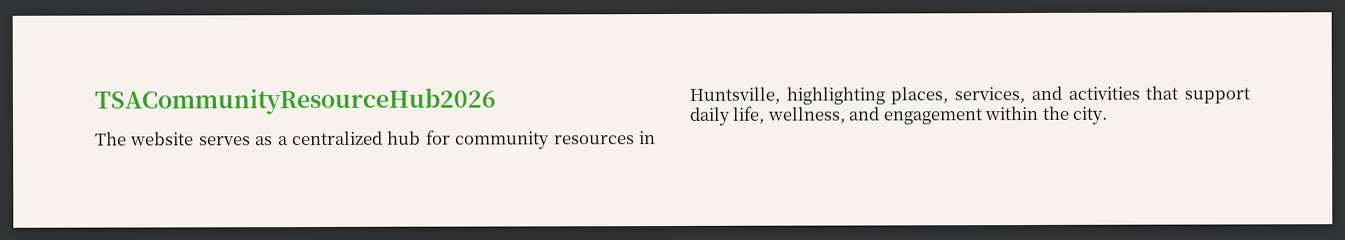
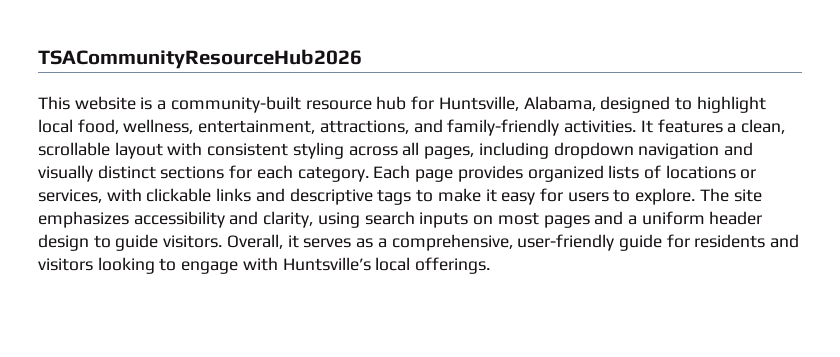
[95,130,656,150] [689,85,1250,105] [689,105,1109,126] The website serves as a centralized hub for community resources in Huntsville, highlighting places, services, and activities that support daily life, wellness, and engagement within the city. -> [38,96,766,113] [38,119,785,136] [38,142,753,159] [38,165,757,182] [38,188,762,205] [38,211,763,228] [38,234,800,251] [38,257,491,274] This website is a community-built resource hub for Huntsville, Alabama, designed to highlight local food, wellness, entertainment, attractions, and family-friendly activities. It features a clean, scrollable layout with consistent styling across all pages, including dropdown navigation and visually distinct sections for each category. Each page provides organized lists of locations or services, with clickable links and descriptive tags to make it easy for users to explore. The site emphasizes accessibility and clarity, using search inputs on most pages and a uniform header design to guide visitors. Overall, it serves as a comprehensive, user-friendly guide for residents and visitors looking to engage with Huntsville’s local offerings.

